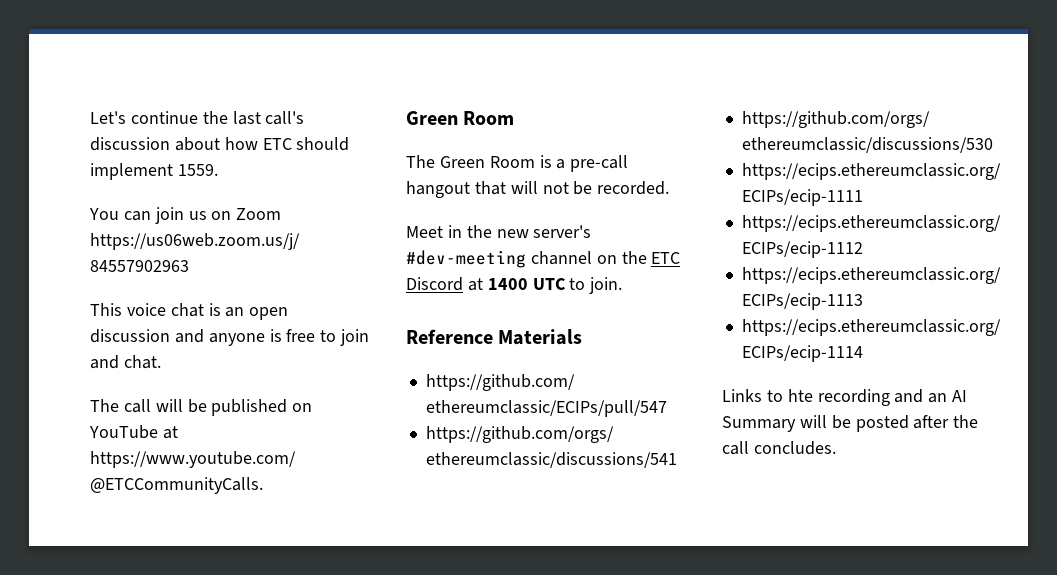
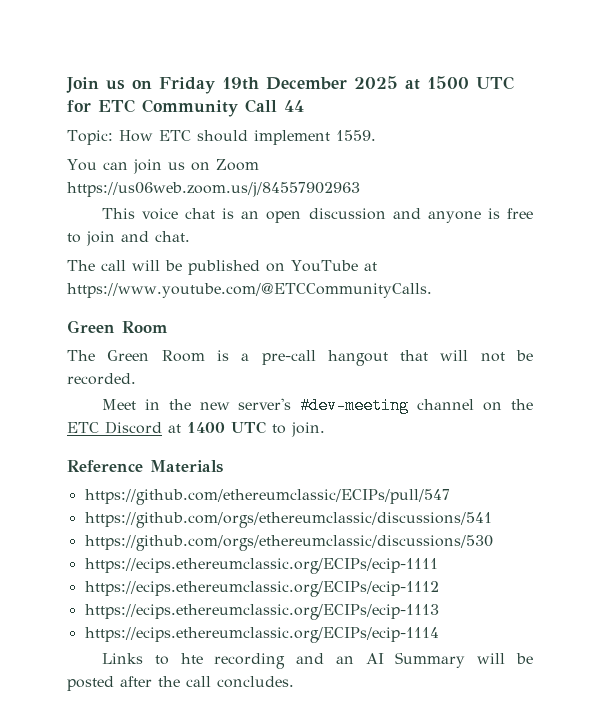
[90,111,305,125] [90,137,258,151] Let's continue the last call's discussion about how -> [66,76,514,94] [67,99,304,117] [67,130,153,145] Join us on Friday 19th December 2025 at 1500 UTC for ETC Community Call 44 // Topic: How

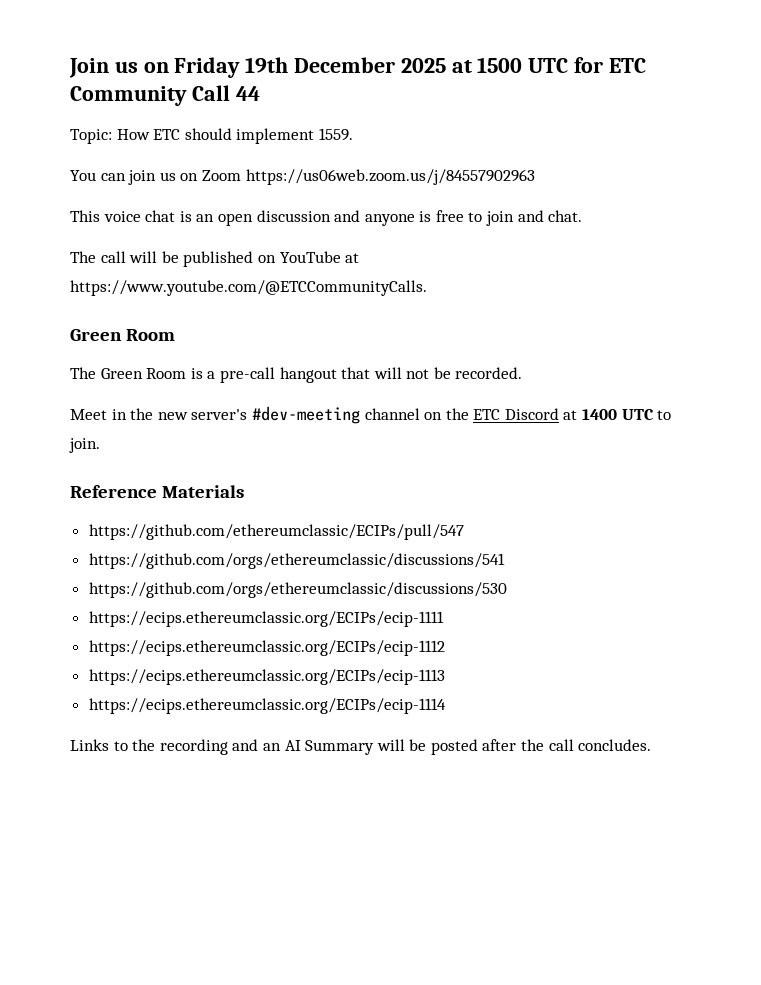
[180,653,203,664] hte -> [132,739,156,751] the

